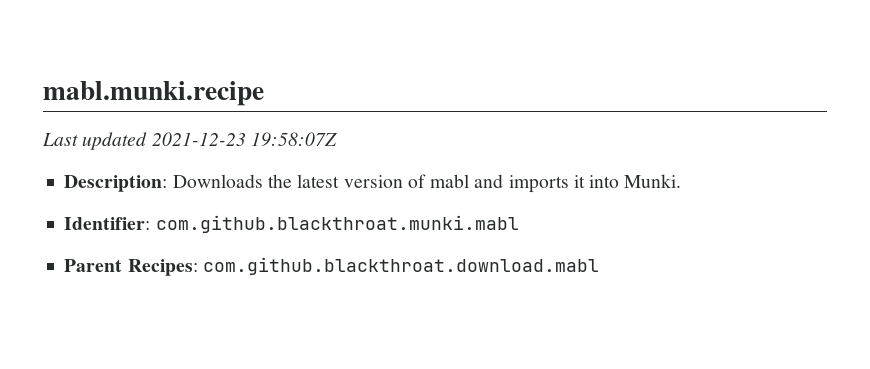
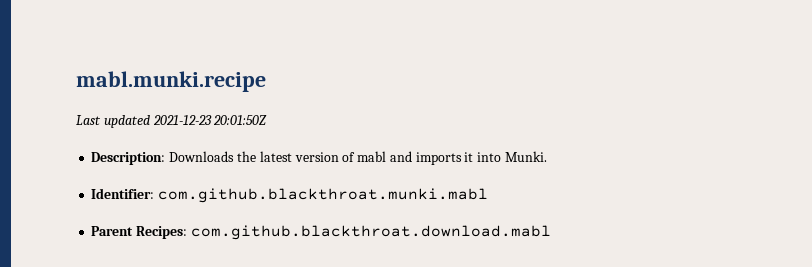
[250,132,337,146] 19:58:07Z -> [213,115,268,125] 20:01:50Z

